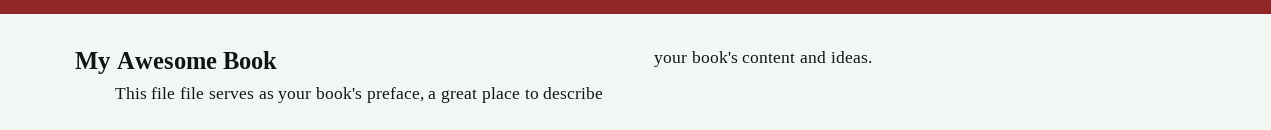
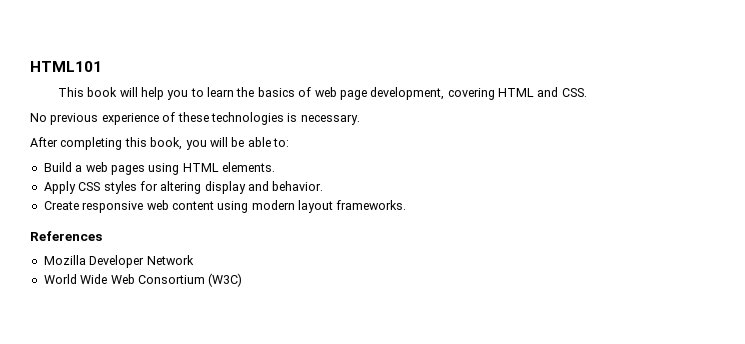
[75,51,278,74] [114,87,604,103] [654,51,872,67] My Awesome Book // This file file serves as your book's preface, a great place to describe your book's content and ideas. -> [30,61,102,72] [57,87,587,100] [30,112,360,125] [30,137,289,150] [43,162,275,175] [43,181,324,194] [43,200,407,213] [30,231,102,241] [43,255,194,268] [43,273,243,287] HTML101 // This book will help you to learn the basics of web page development, covering HTML and CSS. // No previous experience of these technologies is necessary. // After completing this book, you will be able to: // Build a web pages using HTML elements. // Apply CSS styles for altering display and behavior. // Create responsive web content using modern layout frameworks. // References // Mozilla Developer Network // World Wide Web Consortium (W3C)

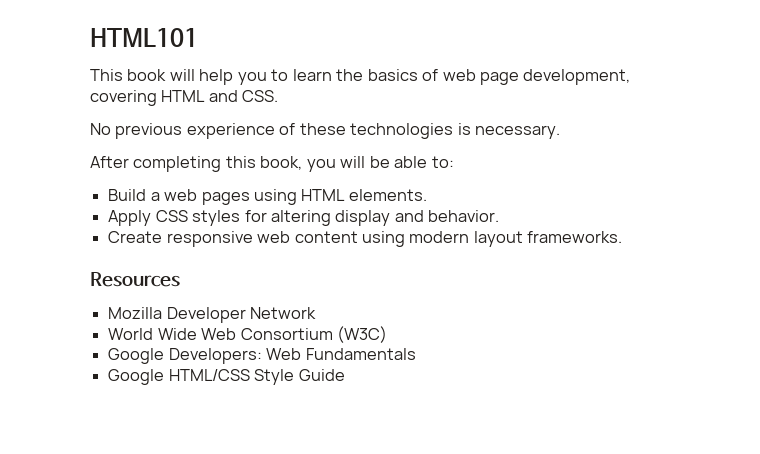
[30,231,102,241] References -> [90,272,180,287] Resources
(243, 280) none -> [108,348,416,364] [108,369,345,385] // Google Developers: Web Fundamentals // Google HTML/CSS Style Guide

